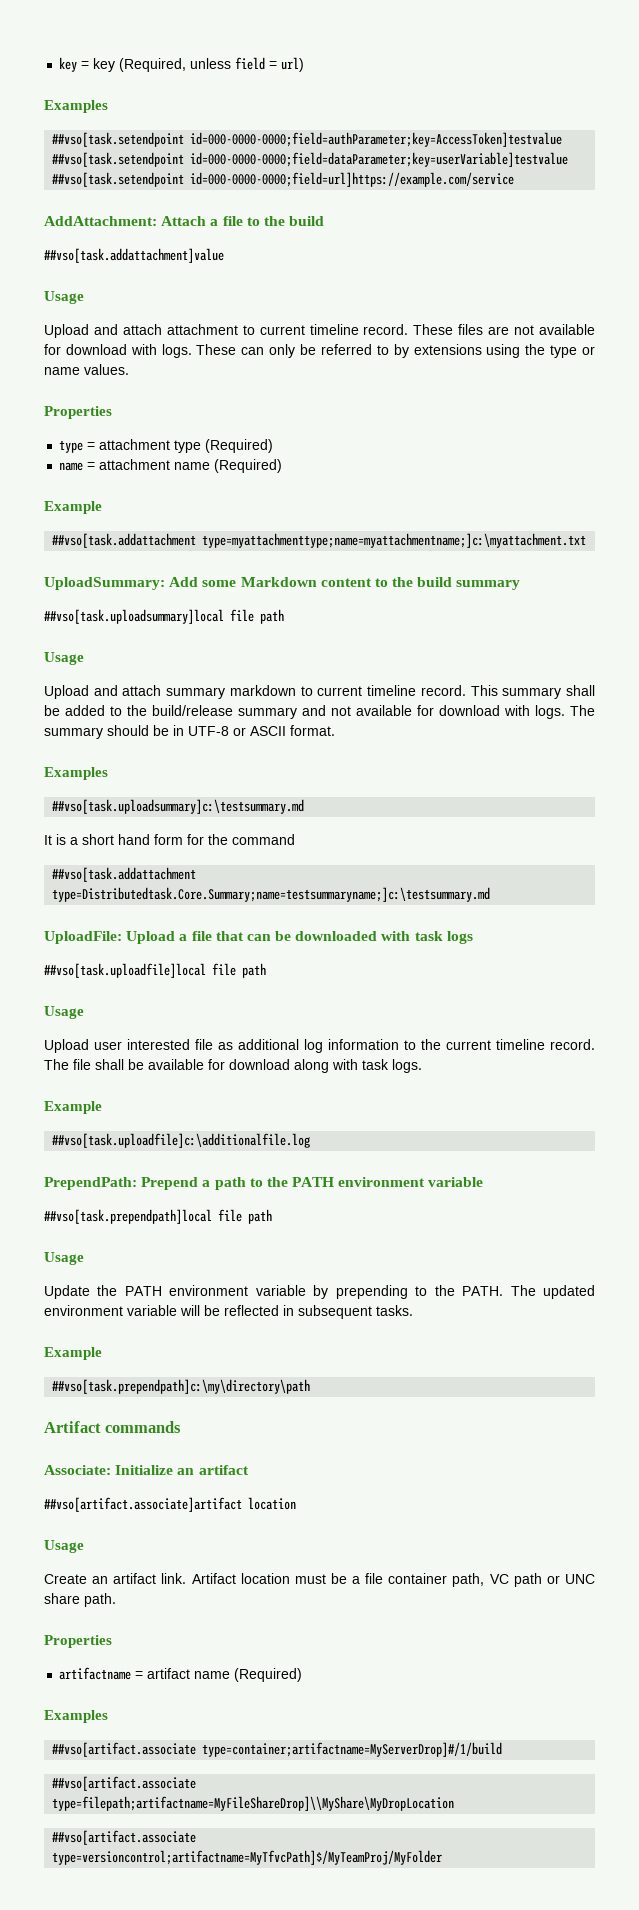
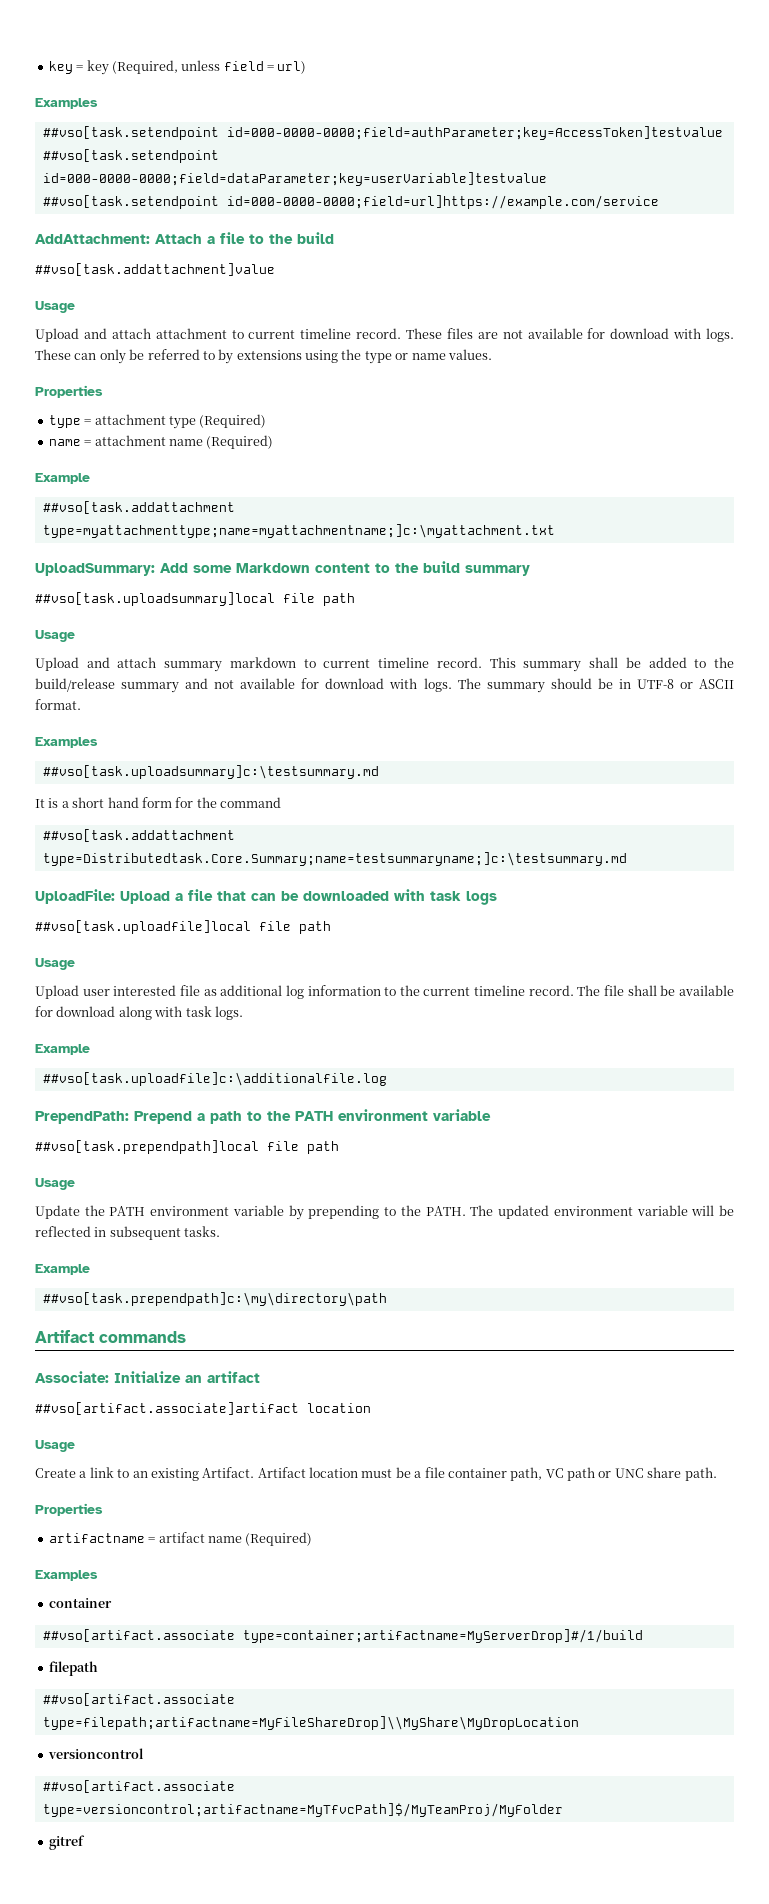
[92,1573,187,1584] an artifact link. -> [79,1467,255,1481] a link to an existing Artifact.
(108, 1716) none -> [48,1598,112,1608] // container
(503, 1749) none -> [48,1661,98,1676] // filepath
(455, 1803) none -> [47,1748,144,1759] // versioncontrol
(443, 1857) none -> [48,1835,85,1850] // gitref

